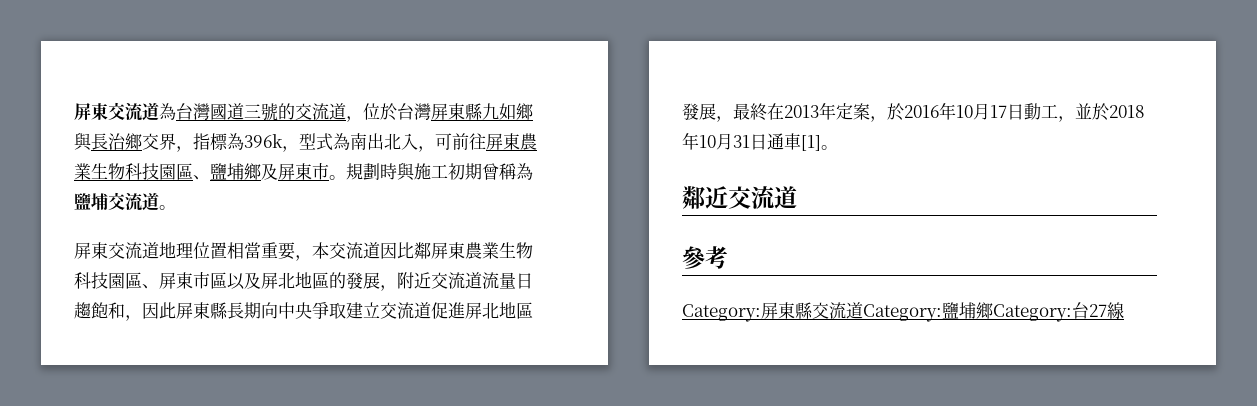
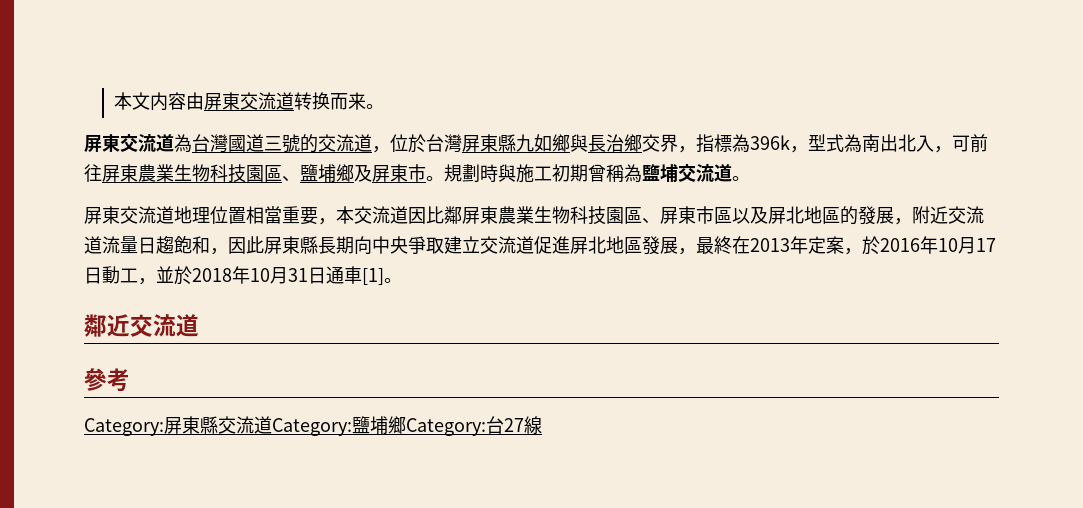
(74, 111) none -> [114,92,385,111] 本文内容由屏東交流道转换而来。 //

